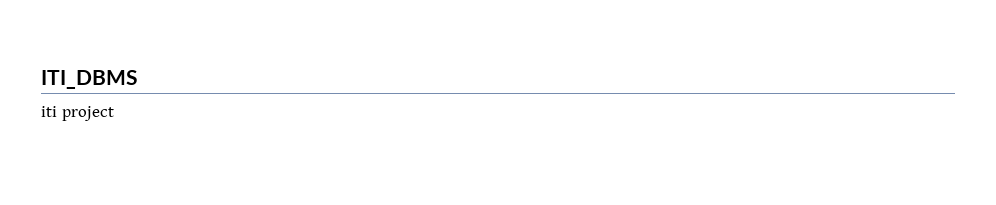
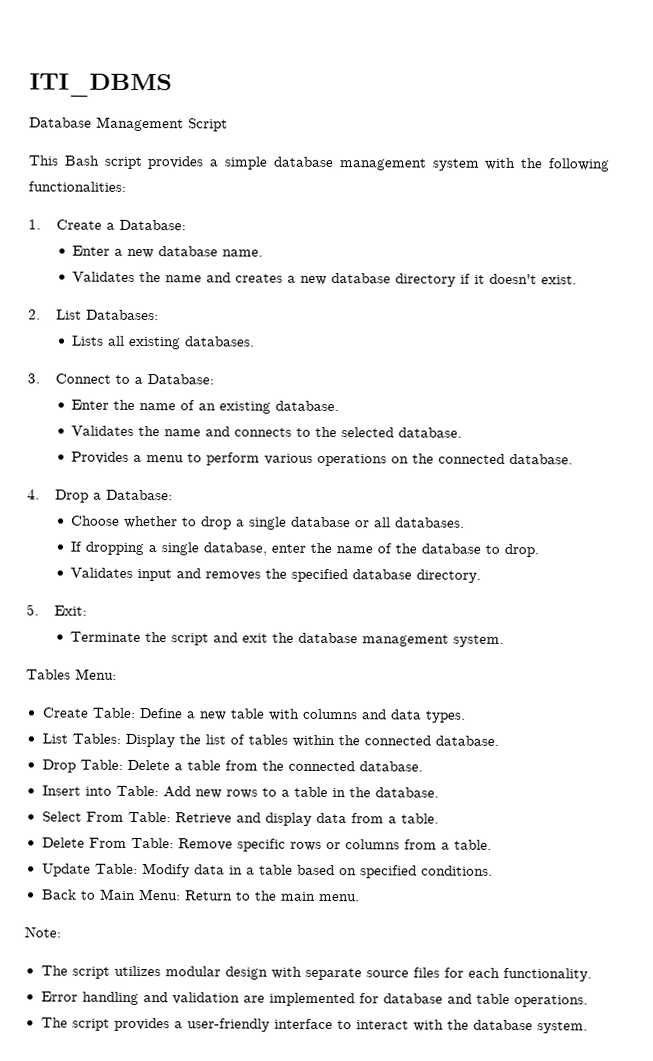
[41,106,114,121] iti project -> [29,116,228,132] [28,155,610,172] [28,181,126,192] [28,219,186,231] [72,245,264,259] [72,271,578,287] [28,309,159,321] [71,335,256,350] [27,373,214,385] [71,399,340,414] [71,425,463,438] [71,451,574,467] [27,489,173,503] [71,515,466,530] [70,541,540,558] [70,567,482,583] [26,604,87,616] [70,631,505,647] [26,668,117,680] [41,707,466,723] [41,733,499,748] [41,759,423,773] [41,785,439,799] [41,811,439,826] [41,837,492,852] [41,863,493,879] [40,888,360,902] [24,926,61,938] [40,965,592,982] [40,991,588,1008] [40,1017,588,1034] Database Management Script // This Bash script provides a simple database management system with the following functionalities: // 1. Create a Database: // Enter a new database name. // Validates the name and creates a new database directory if it doesn't exist. // 2. List Databases: // Lists all existing databases. // 3. Connect to a Database: // Enter the name of an existing database. // Validates the name and connects to the selected database. // Provides a menu to perform various operations on the connected database. // 4. Drop a Database: // Choose whether to drop a single database or all databases. // If dropping a single database, enter the name of the database to drop. // Validates input and removes the specified database directory. // 5. Exit: // Terminate the script and exit the database management system. // Tables Menu: // Create Table: Define a new table with columns and data types. // List Tables: Display the list of tables within the connected database. // Drop Table: Delete a table from the connected database. // Insert into Table: Add new rows to a table in the database. // Select From Table: Retrieve and display data from a table. // Delete From Table: Remove specific rows or columns from a table. // Update Table: Modify data in a table based on specified conditions. // Back to Main Menu: Return to the main menu. // Note: // The script utilizes modular design with separate source files for each functionality. // Error handling and validation are implemented for database and table operations. // The script provides a user-friendly interface to interact with the database system.

